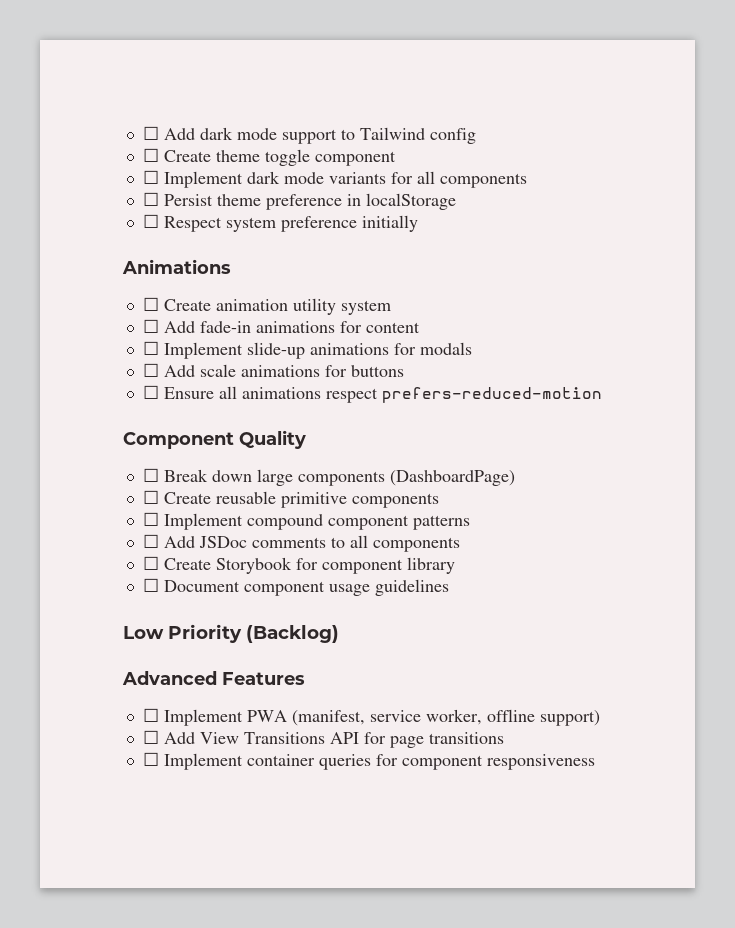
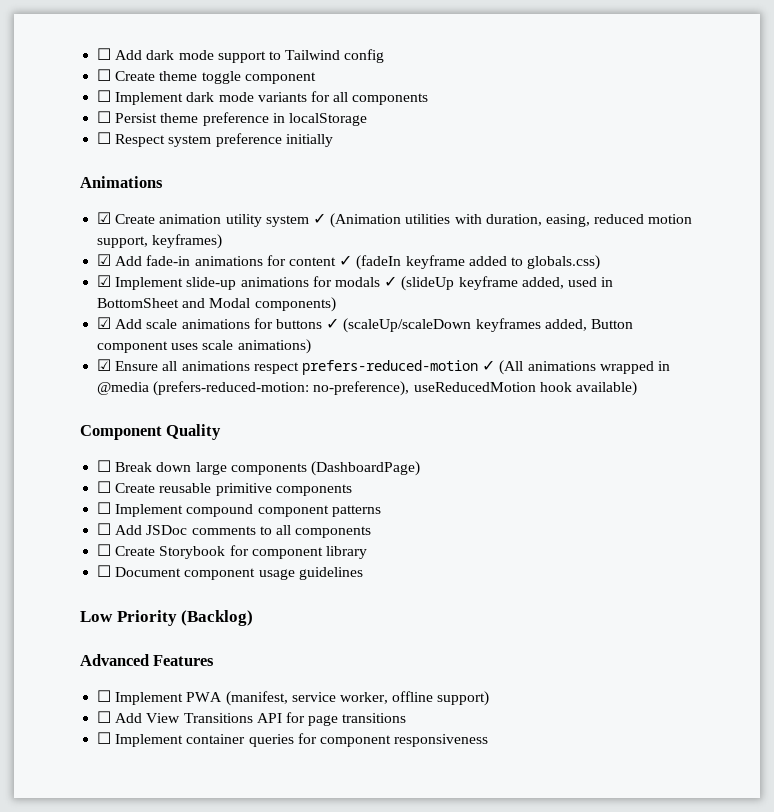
[142,297,159,311] ☐ -> [97,212,112,224] ☑
[142,319,159,333] // ☐ -> [312,213,693,228] [97,234,223,249] [97,254,112,266] ✓ (Animation utilities with duration, easing, reduced motion support, keyframes) // ☑
[142,341,159,355] // ☐ -> [339,255,601,270] [97,275,112,287] ✓ (fadeIn keyframe added to globals.css) // ☑
[142,363,159,377] // ☐ -> [384,276,614,291] [97,297,336,312] [97,317,112,329] ✓ (slideUp keyframe added, used in BottomSheet and Modal components) // ☑
[142,385,159,399] // ☐ -> [326,318,633,333] [97,339,311,354] [97,359,112,371] ✓ (scaleUp/scaleDown keyframes added, Button component uses scale animations) // ☑
(602, 395) none -> [482,360,670,375] [97,381,637,396] ✓ (All animations wrapped in @media (prefers-reduced-motion: no-preference), useReducedMotion hook available)

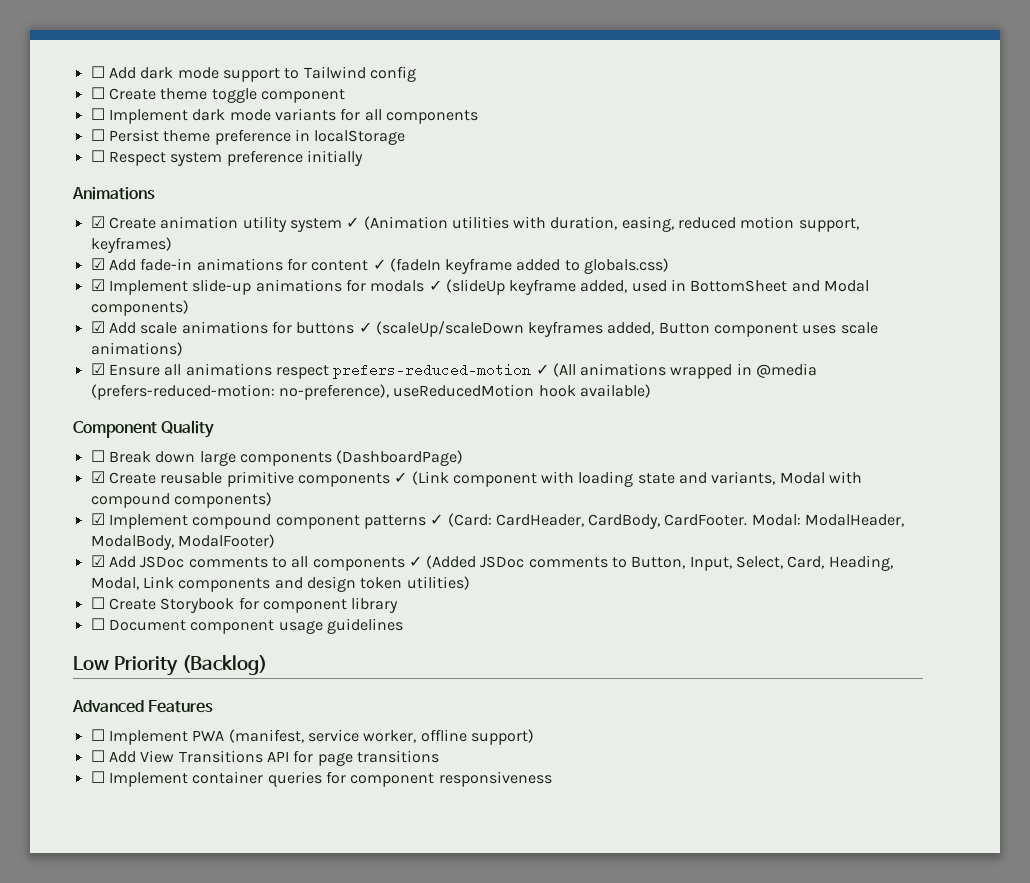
[97,481,112,493] ☐ -> [90,471,105,483] ☑
[97,502,381,517] [97,523,112,535] // ☐ Implement compound component patterns // ☐ -> [394,471,863,487] [90,492,272,508] [90,513,905,529] [90,534,275,550] [90,555,105,567] ✓ (Link component with loading state and variants, Modal with compound components) // ☑ Implement compound component patterns ✓ (Card: CardHeader, CardBody, CardFooter. Modal: ModalHeader, ModalBody, ModalFooter) // ☑
(372, 532) none -> [408,555,893,571] [90,576,470,592] ✓ (Added JSDoc comments to Button, Input, Select, Card, Heading, Modal, Link components and design token utilities)

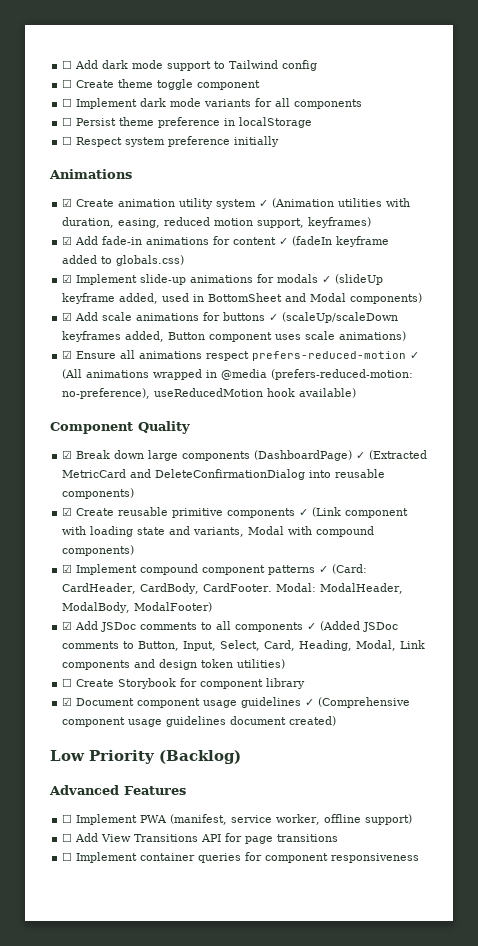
[90,450,105,462] ☐ -> [62,450,73,459] ☑
(464, 458) none -> [356,450,428,460] [62,469,386,480] [62,488,135,499] ✓ (Extracted MetricCard and DeleteConfirmationDialog into reusable components)
[90,618,105,630] ☐ -> [62,697,73,706] ☑
(403, 626) none -> [305,697,411,708] [62,716,337,727] ✓ (Comprehensive component usage guidelines document created)

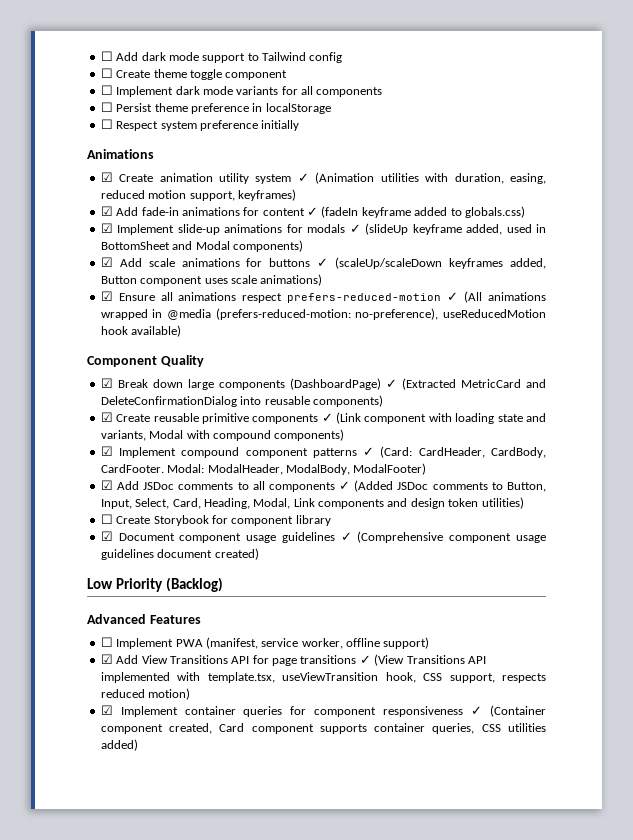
[62,833,73,842] ☐ -> [100,654,113,664] ☑
[62,852,73,861] // ☐ -> [359,654,486,666] [100,672,546,683] [100,688,191,700] [100,705,113,715] ✓ (View Transitions API implemented with template.tsx, useViewTransition hook, CSS support, respects reduced motion) // ☑
(420, 858) none -> [471,705,546,717] [100,723,546,734] [100,739,138,751] ✓ (Container component created, Card component supports container queries, CSS utilities added)

